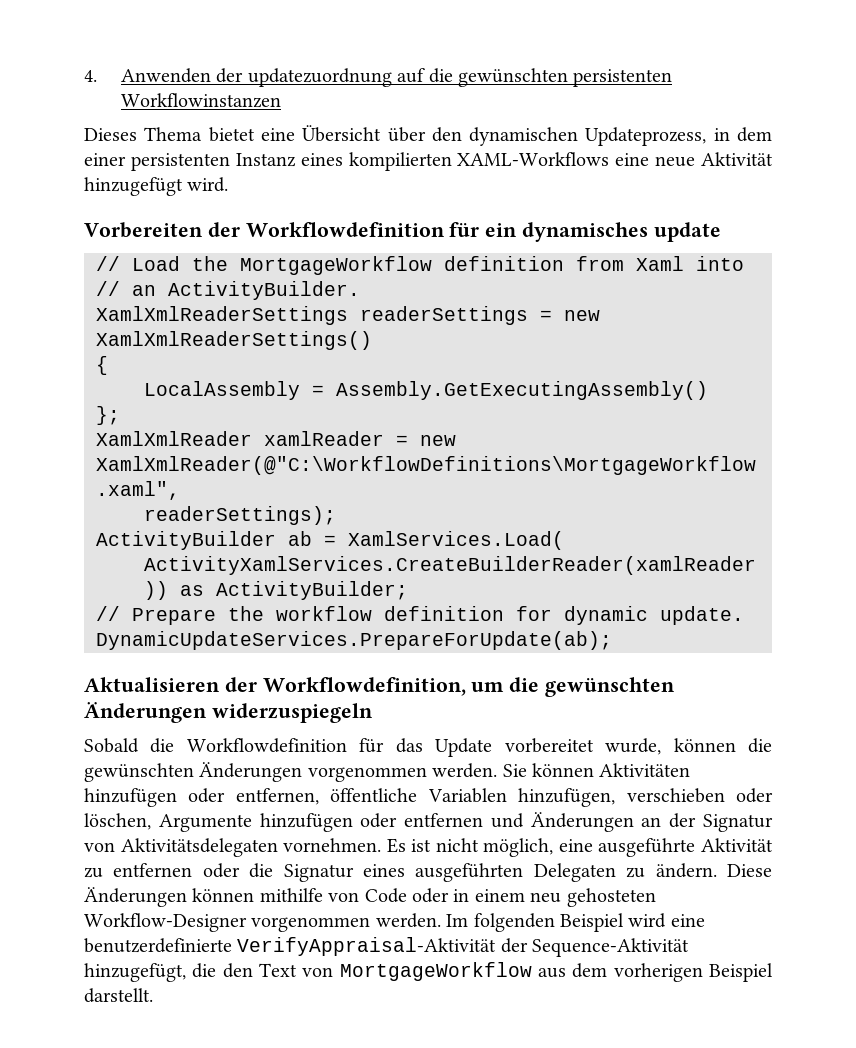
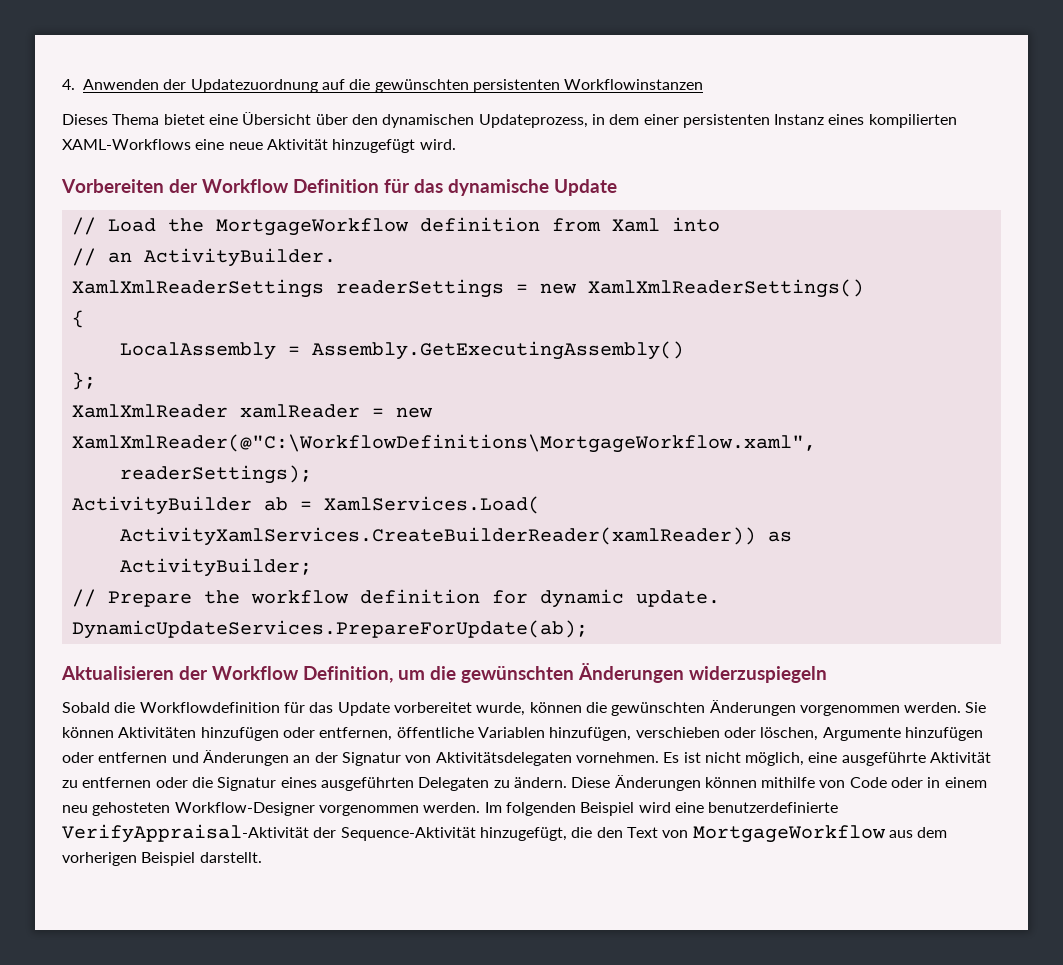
[247,68,392,87] updatezuordnung -> [190,79,318,93] Updatezuordnung
[245,222,721,242] Workflowdefinition für ein dynamisches update -> [202,179,617,196] Workflow Definition für das dynamische Update
[262,677,466,696] Workflowdefinition, -> [212,666,393,683] Workflow Definition,

